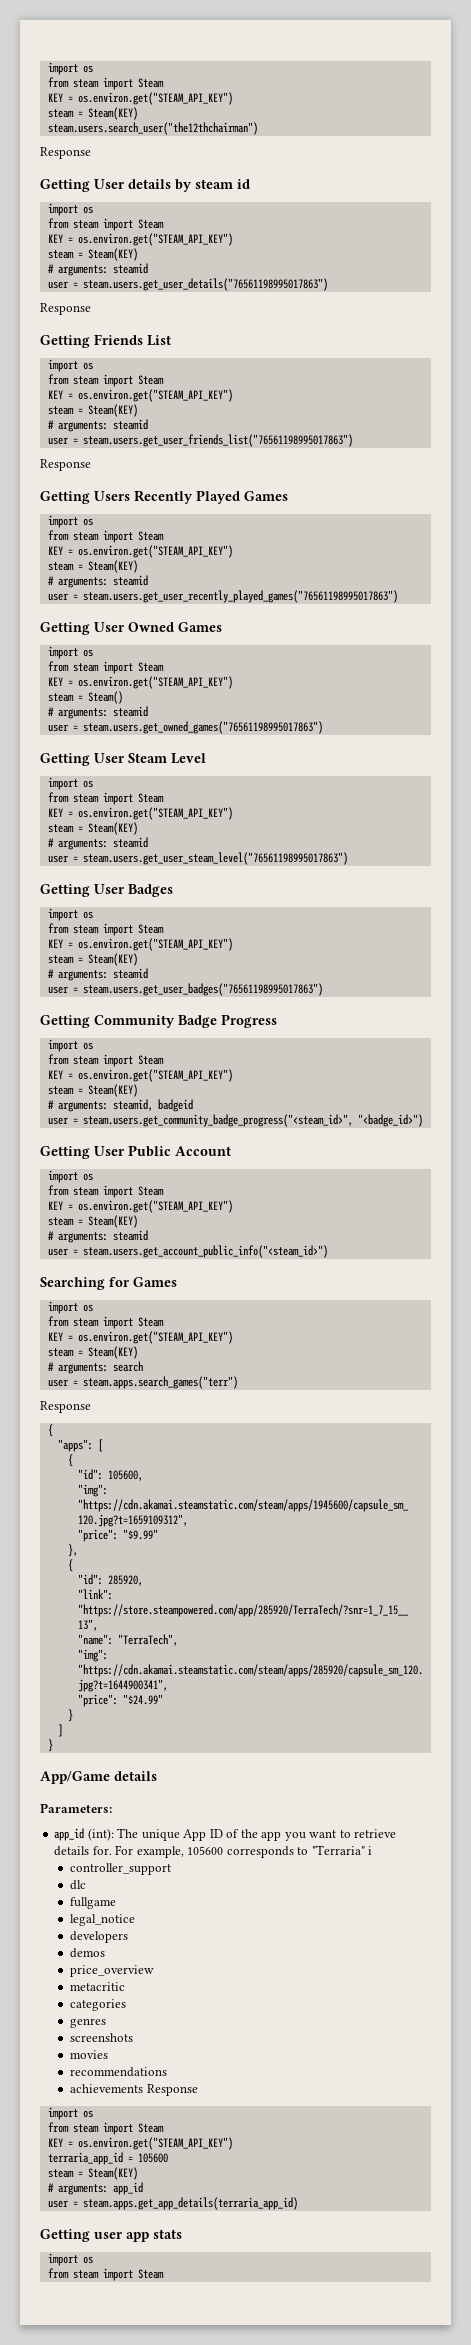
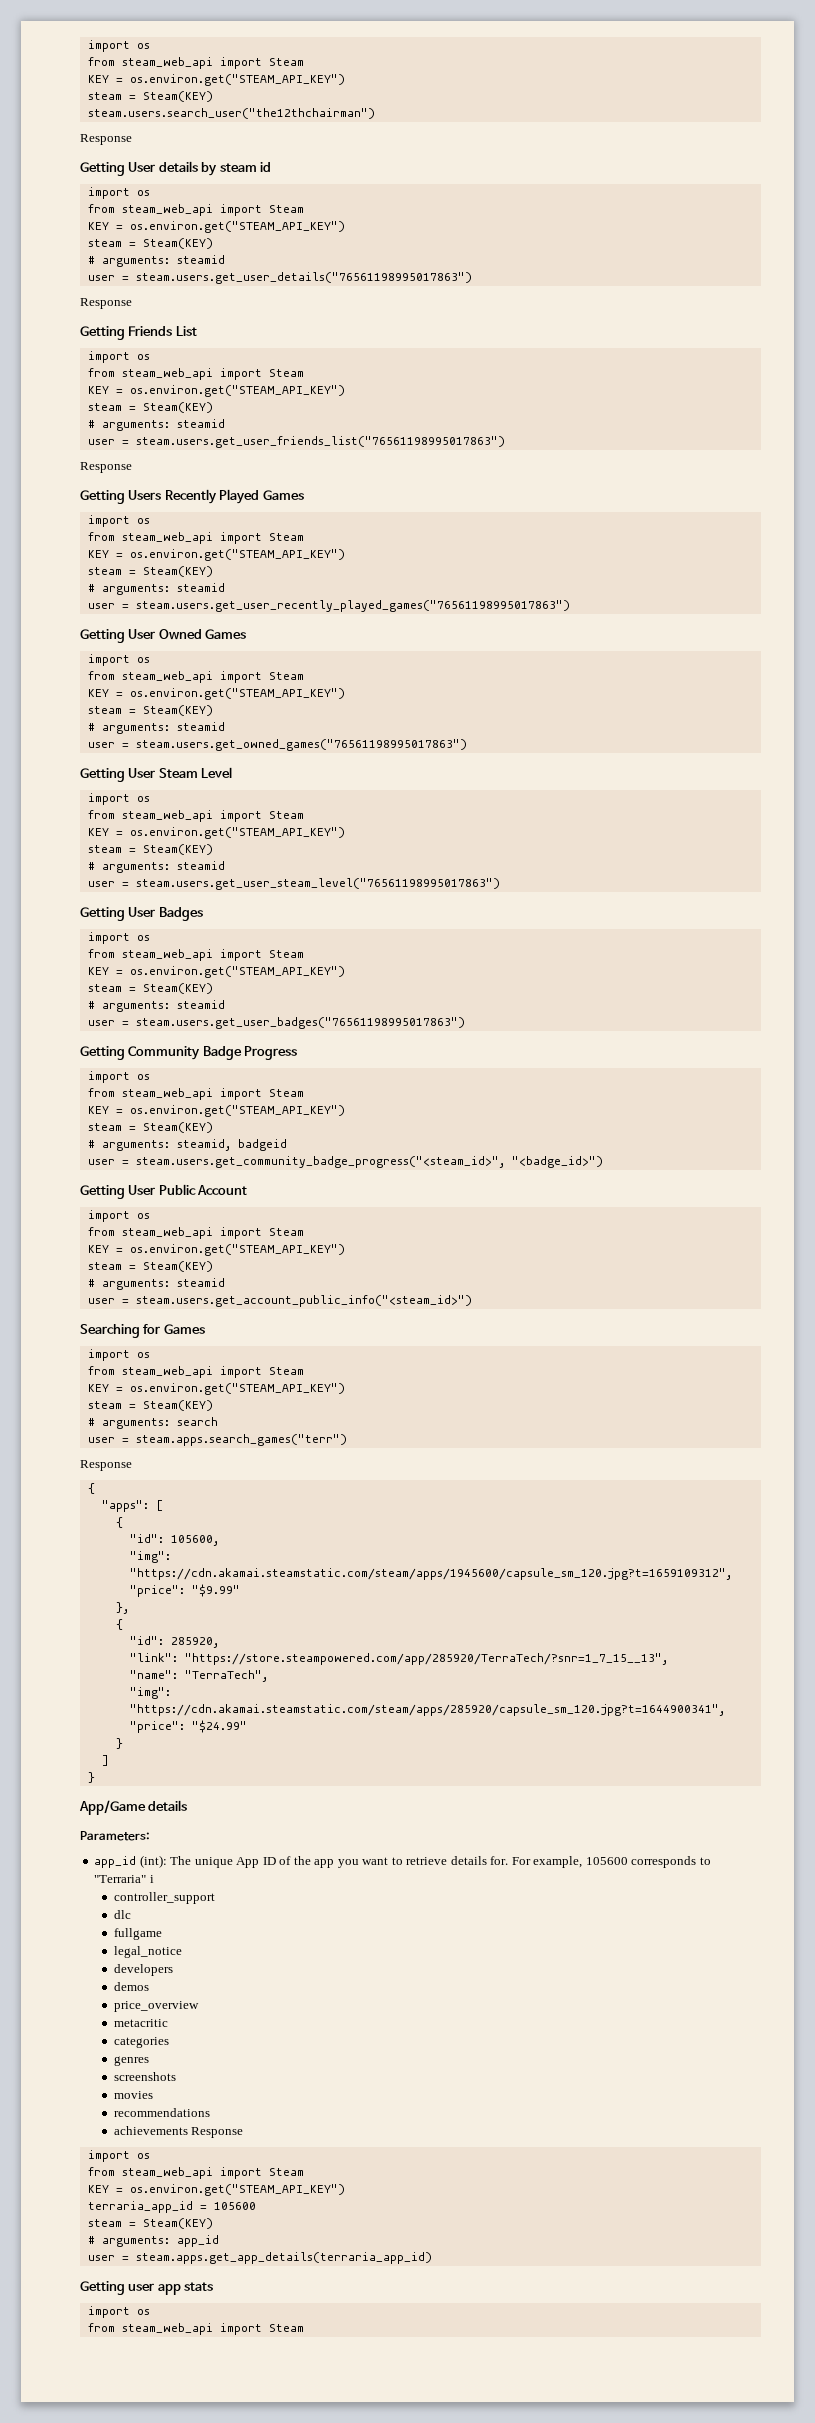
[47,62,93,75] [47,77,99,88] import os // from steam -> [87,40,150,52] [87,57,213,69] import os // from steam_web_api
[72,220,99,229] steam -> [121,204,213,216] steam_web_api
[72,376,99,385] steam -> [121,368,213,380] steam_web_api
[72,532,99,541] steam -> [121,532,213,544] steam_web_api
[72,661,164,674] [47,676,233,689] [47,691,123,704] steam import Steam // KEY = os.environ.get("STEAM_API_KEY") // steam = Steam() -> [121,671,304,683] [87,688,345,700] [87,705,213,716] steam_web_api import Steam // KEY = os.environ.get("STEAM_API_KEY") // steam = Steam(KEY)
[72,794,99,803] steam -> [121,810,213,822] steam_web_api
[72,925,99,934] steam -> [121,949,213,961] steam_web_api
[72,1056,99,1065] steam -> [121,1088,213,1100] steam_web_api
[72,1187,99,1196] steam -> [121,1227,213,1239] steam_web_api
[72,1318,99,1327] steam -> [121,1366,213,1378] steam_web_api
[72,2124,99,2133] steam -> [121,2167,213,2179] steam_web_api
[72,2270,99,2279] steam -> [121,2323,213,2335] steam_web_api

